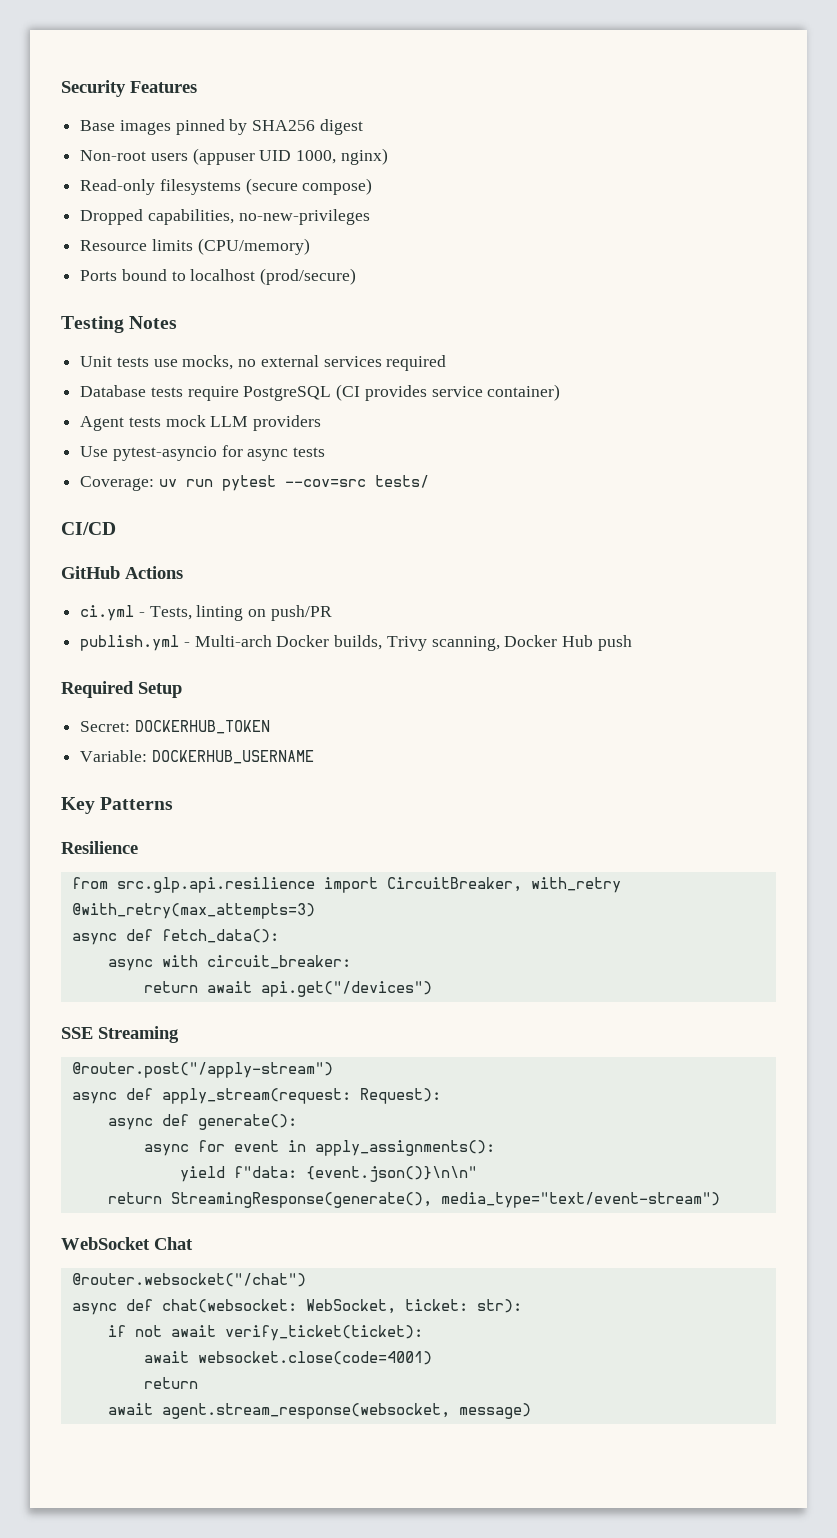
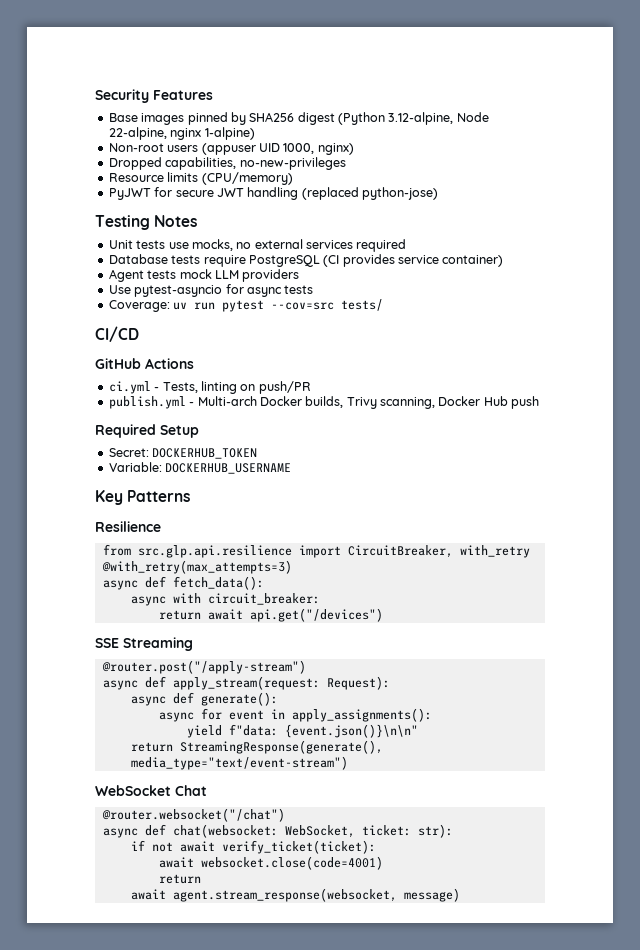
(363, 127) none -> [338,112,489,125] [108,127,255,140] (Python 3.12-alpine, Node 22-alpine, nginx 1-alpine)
[80,178,373,195] // Read-only filesystems (secure compose) -> (354, 149) none
[80,268,357,285] Ports bound to localhost (prod/secure) -> [108,187,438,200] PyJWT for secure JWT handling (replaced python-jose)

